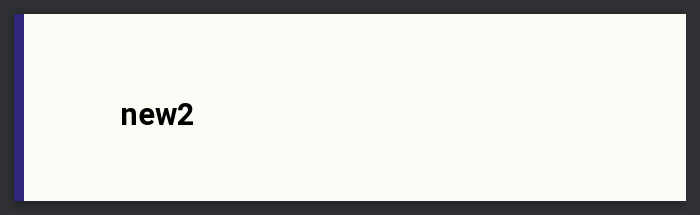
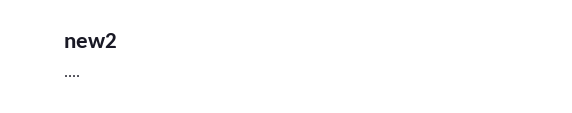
(195, 114) none -> [64,75,80,77] // ....

